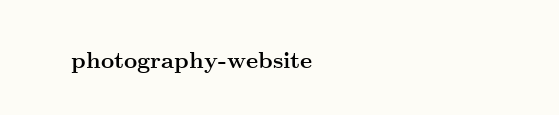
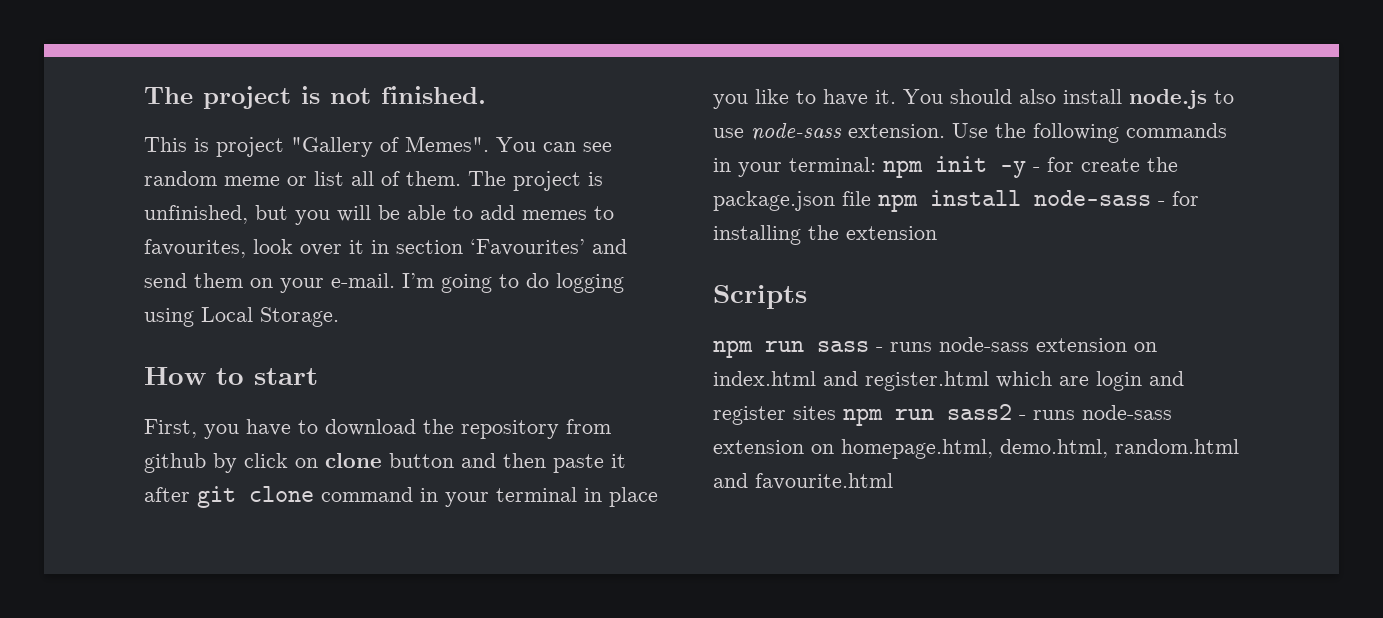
[71,52,312,73] photography-website -> [144,86,486,109] [144,136,612,157] [144,171,603,191] [144,205,614,225] [144,239,627,258] [144,273,624,293] [144,307,339,327] [144,367,318,385] [144,419,611,439] [144,453,626,473] [144,486,658,508] [713,89,1234,109] [713,123,1227,143] [713,156,1178,178] [713,190,1199,212] [713,225,937,245] [713,285,807,309] [713,337,1157,358] [713,371,1184,391] [713,404,1172,426] [713,439,1239,459] [713,473,893,490] The project is not finished. // This is project "Gallery of Memes". You can see random meme or list all of them. The project is unfinished, but you will be able to add memes to favourites, look over it in section ‘Favourites’ and send them on your e-mail. I’m going to do logging using Local Storage. // How to start // First, you have to download the repository from github by click on clone button and then paste it after git clone command in your terminal in place you like to have it. You should also install node.js to use node-sass extension. Use the following commands in your terminal: npm init -y - for create the package.json file npm install node-sass - for installing the extension // Scripts // npm run sass - runs node-sass extension on index.html and register.html which are login and register sites npm run sass2 - runs node-sass extension on homepage.html, demo.html, random.html and favourite.html

